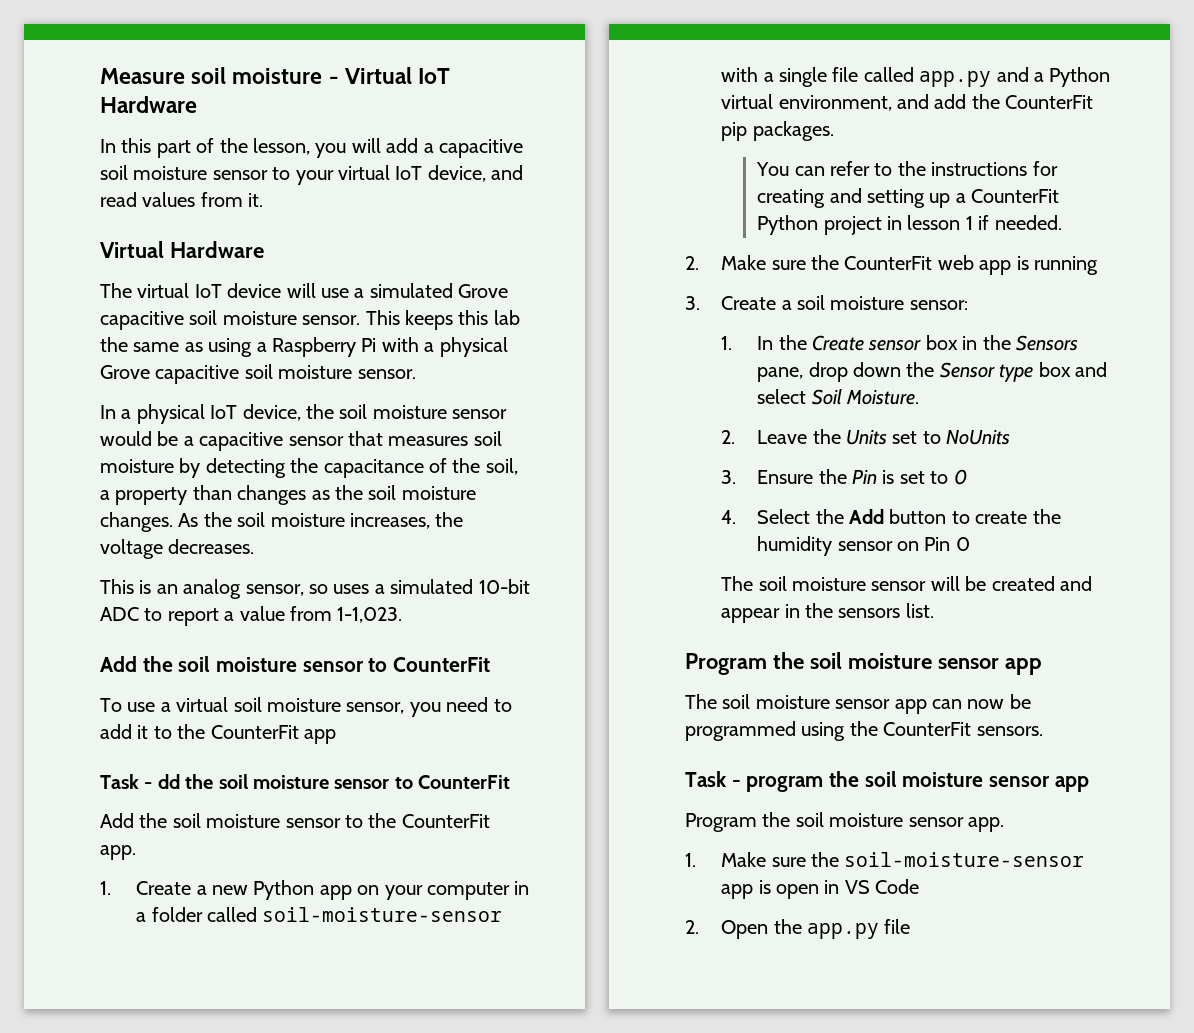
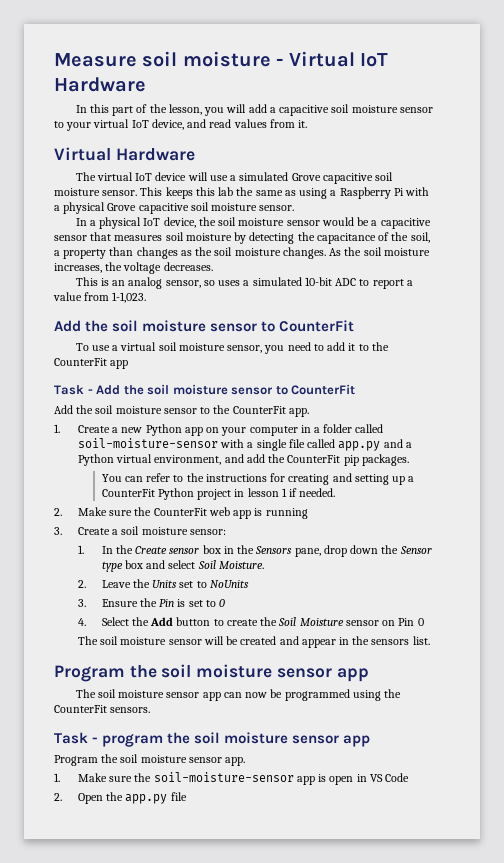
[157,774,180,789] dd -> [96,385,121,395] Add
[757,536,833,556] humidity -> [278,617,344,626] Soil Moisture

